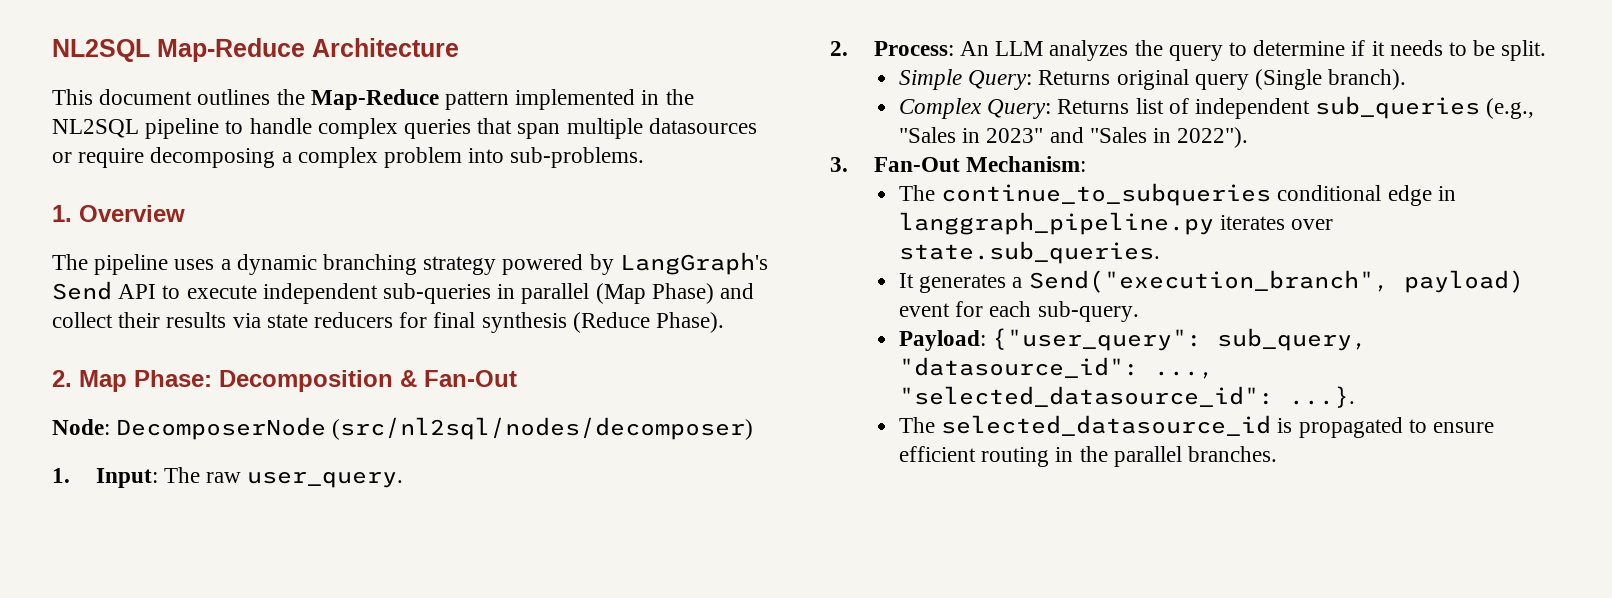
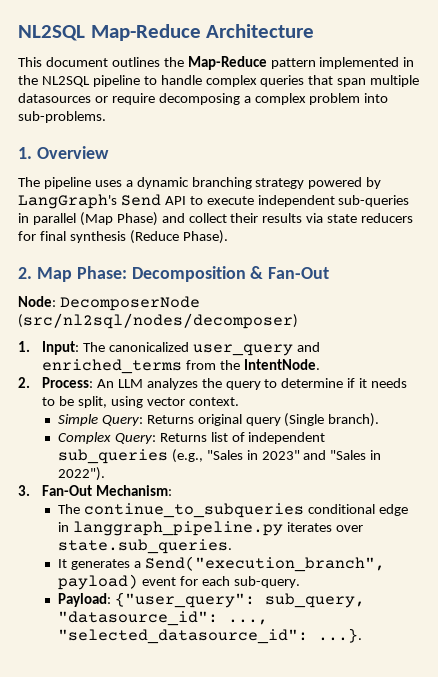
[206,471,404,488] raw user_query. -> [108,342,320,356] [41,359,320,374] canonicalized user_query and enriched_terms from the IntentNode.
[1501,40,1547,61] split. -> [77,396,239,408] split, using vector context.
[898,415,1495,438] [898,446,1278,467] // The selected_datasource_id is propagated to ensure efficient routing in the parallel branches. -> (362, 635) none

